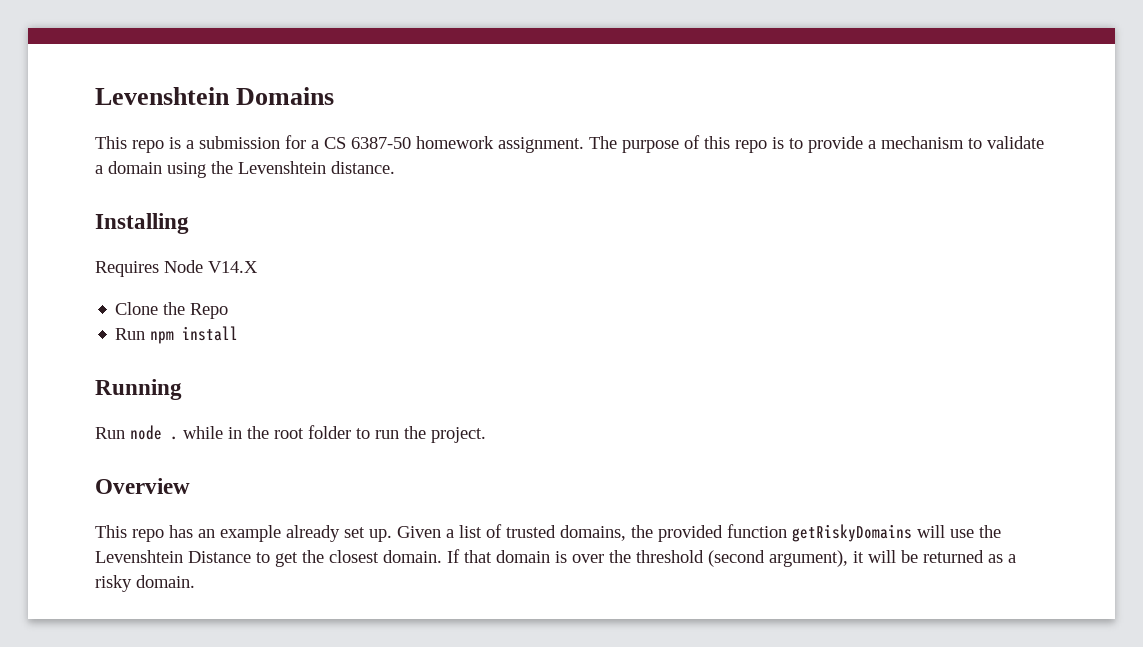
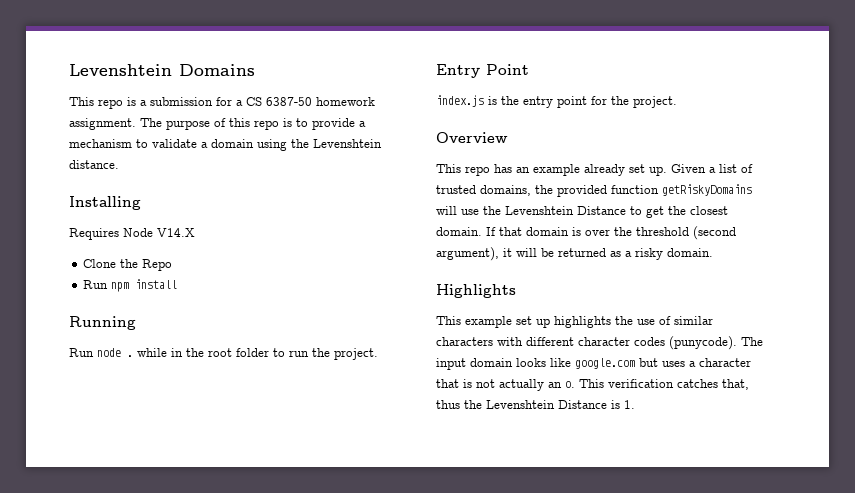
(486, 435) none -> [436,64,529,78] [436,95,677,108] // Entry Point // index.js is the entry point for the project.
(195, 581) none -> [436,284,516,298] [436,316,713,328] [436,336,763,350] [436,358,751,370] [436,379,749,391] [436,400,635,409] // Highlights // This example set up highlights the use of similar characters with different character codes (punycode). The input domain looks like google.com but uses a character that is not actually an o. This verification catches that, thus the Levenshtein Distance is 1.

